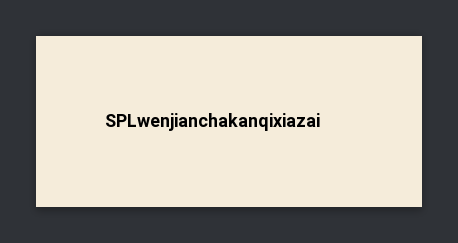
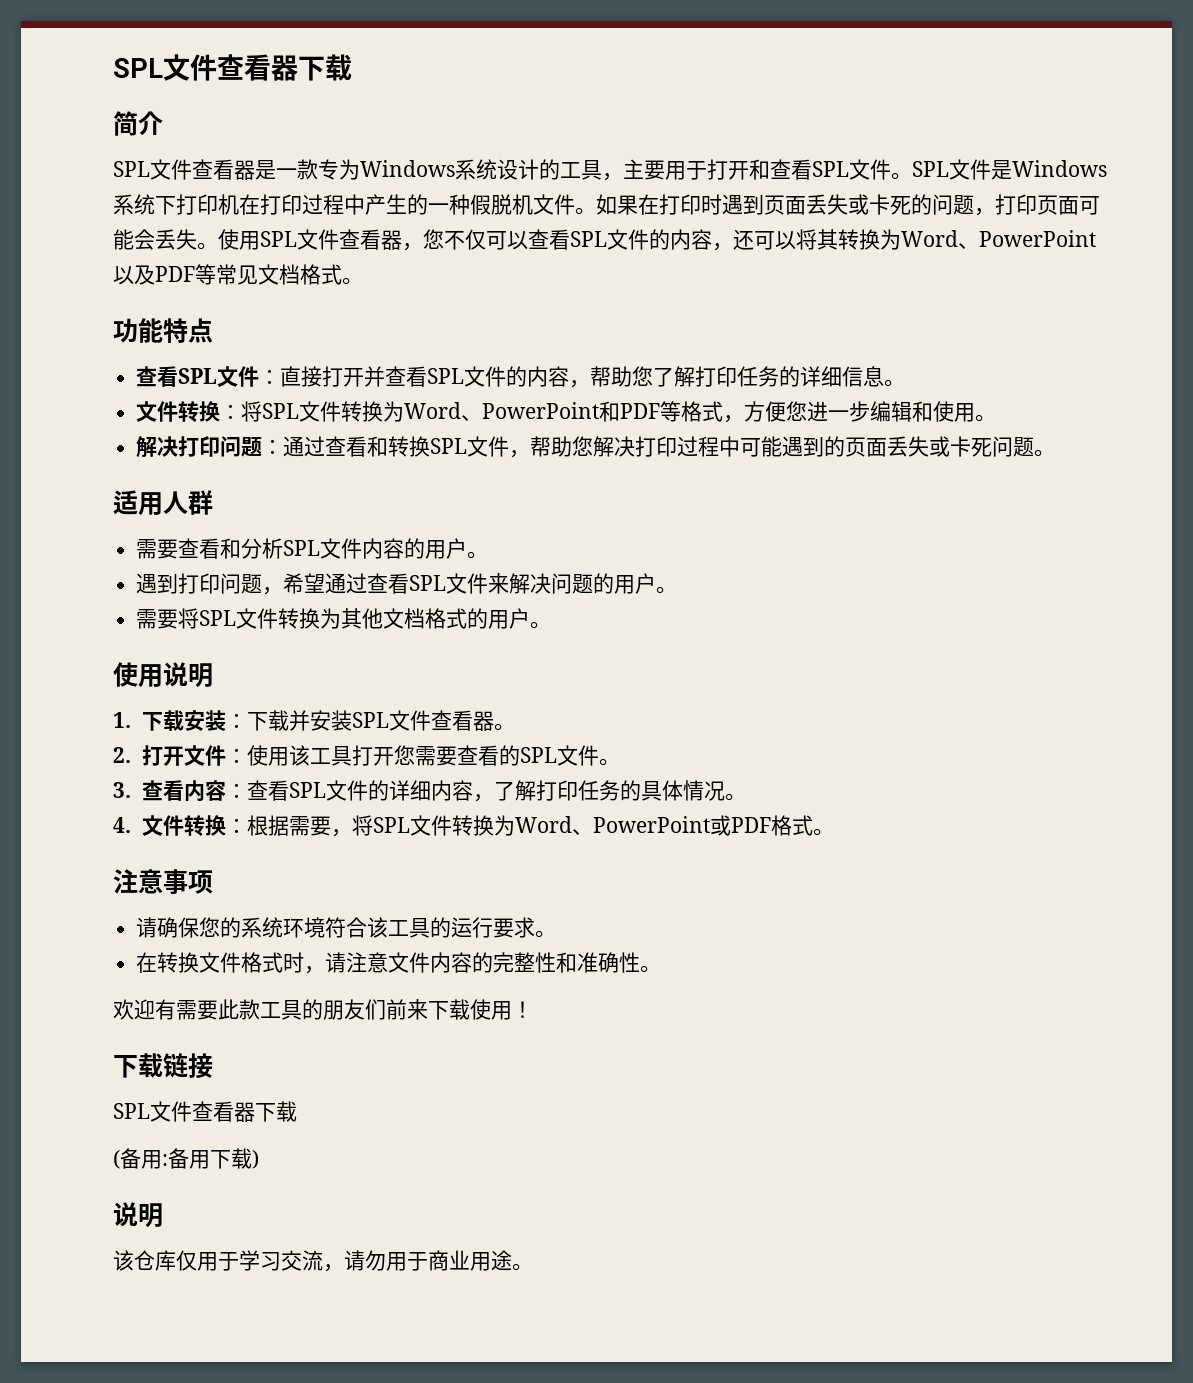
[105,113,320,131] SPLwenjianchakanqixiazai -> [113,54,352,81] [113,111,163,136] [113,159,1107,181] [113,194,1100,216] [113,229,1096,251] [113,264,363,285] [113,318,213,343] [136,366,906,388] [136,401,997,423] [136,436,1056,458] [113,490,213,516] [136,538,489,559] [136,573,678,595] [136,608,552,629] [113,662,213,688] [113,710,515,731] [113,745,620,766] [113,780,746,802] [113,815,834,837] [113,869,213,894] [136,917,557,938] [136,952,662,974] [113,999,533,1020] [113,1053,213,1078] [113,1101,297,1122] [113,1148,259,1169] [113,1202,163,1228] [113,1250,533,1272] SPL文件查看器下载 // 简介 // SPL文件查看器是一款专为Windows系统设计的工具，主要用于打开和查看SPL文件。SPL文件是Windows系统下打印机在打印过程中产生的一种假脱机文件。如果在打印时遇到页面丢失或卡死的问题，打印页面可能会丢失。使用SPL文件查看器，您不仅可以查看SPL文件的内容，还可以将其转换为Word、PowerPoint以及PDF等常见文档格式。 // 功能特点 // 查看SPL文件：直接打开并查看SPL文件的内容，帮助您了解打印任务的详细信息。 // 文件转换：将SPL文件转换为Word、PowerPoint和PDF等格式，方便您进一步编辑和使用。 // 解决打印问题：通过查看和转换SPL文件，帮助您解决打印过程中可能遇到的页面丢失或卡死问题。 // 适用人群 // 需要查看和分析SPL文件内容的用户。 // 遇到打印问题，希望通过查看SPL文件来解决问题的用户。 // 需要将SPL文件转换为其他文档格式的用户。 // 使用说明 // 1.下载安装：下载并安装SPL文件查看器。 // 2.打开文件：使用该工具打开您需要查看的SPL文件。 // 3.查看内容：查看SPL文件的详细内容，了解打印任务的具体情况。 // 4.文件转换：根据需要，将SPL文件转换为Word、PowerPoint或PDF格式。 // 注意事项 // 请确保您的系统环境符合该工具的运行要求。 // 在转换文件格式时，请注意文件内容的完整性和准确性。 // 欢迎有需要此款工具的朋友们前来下载使用！ // 下载链接 // SPL文件查看器下载 // (备用:备用下载) // 说明 // 该仓库仅用于学习交流，请勿用于商业用途。

